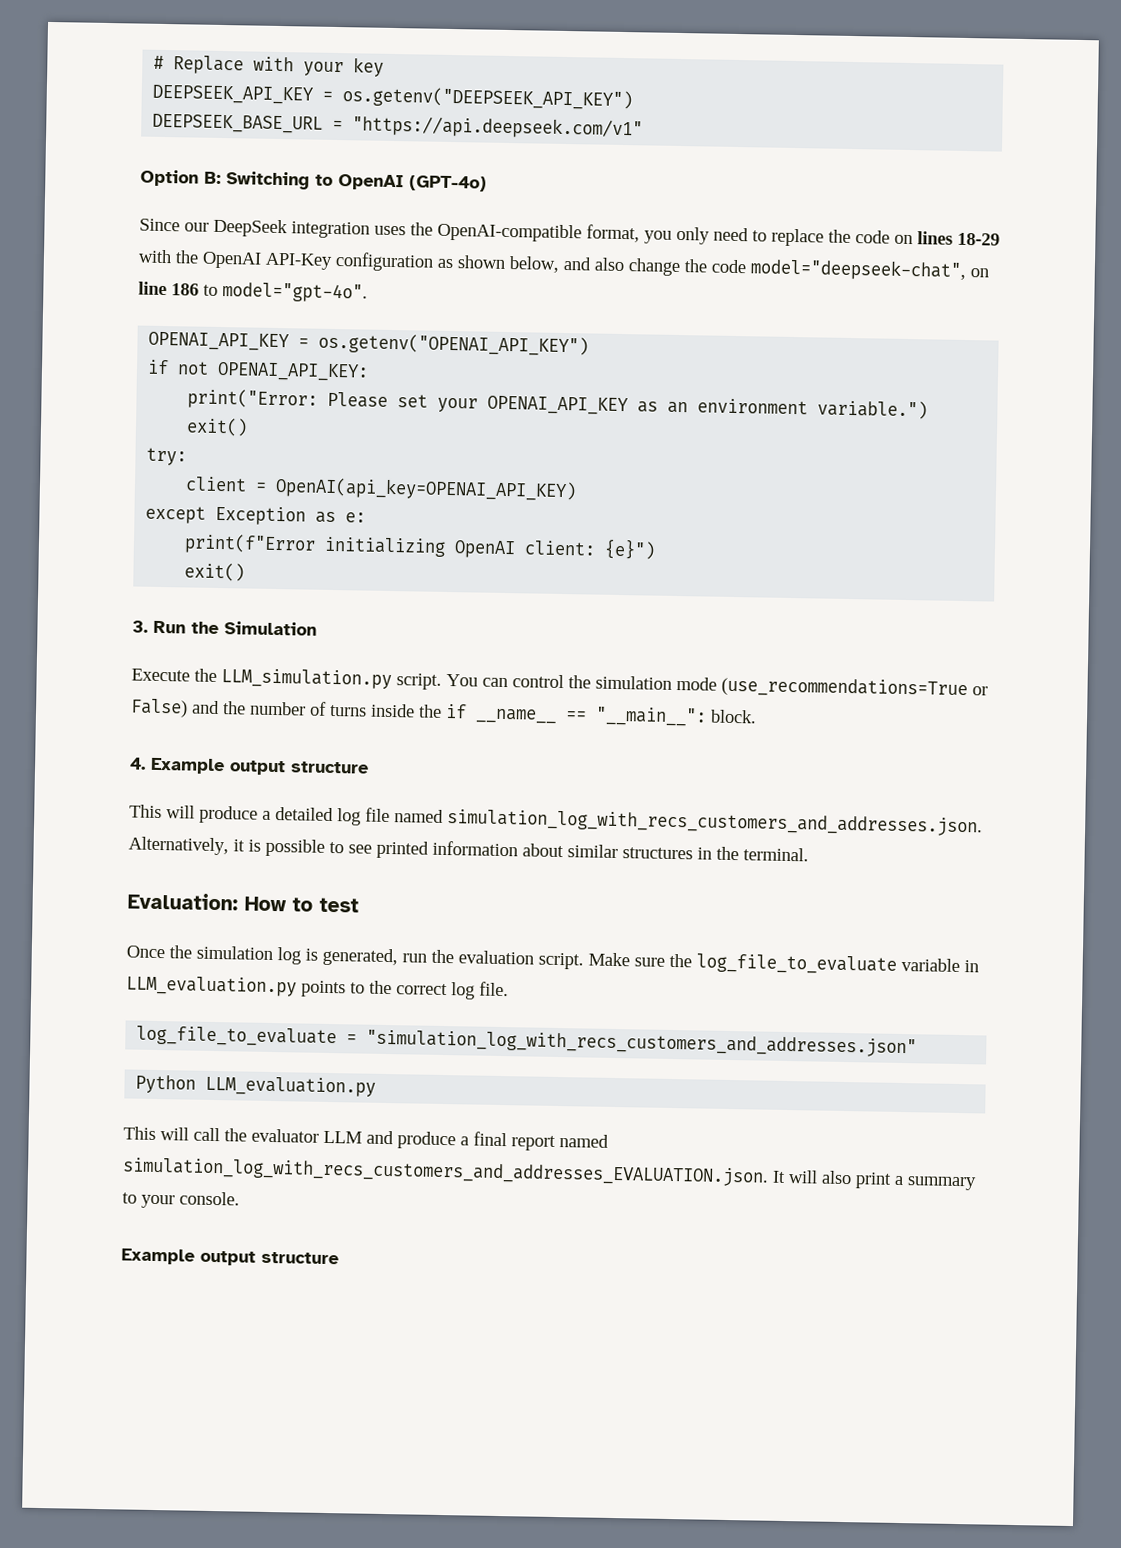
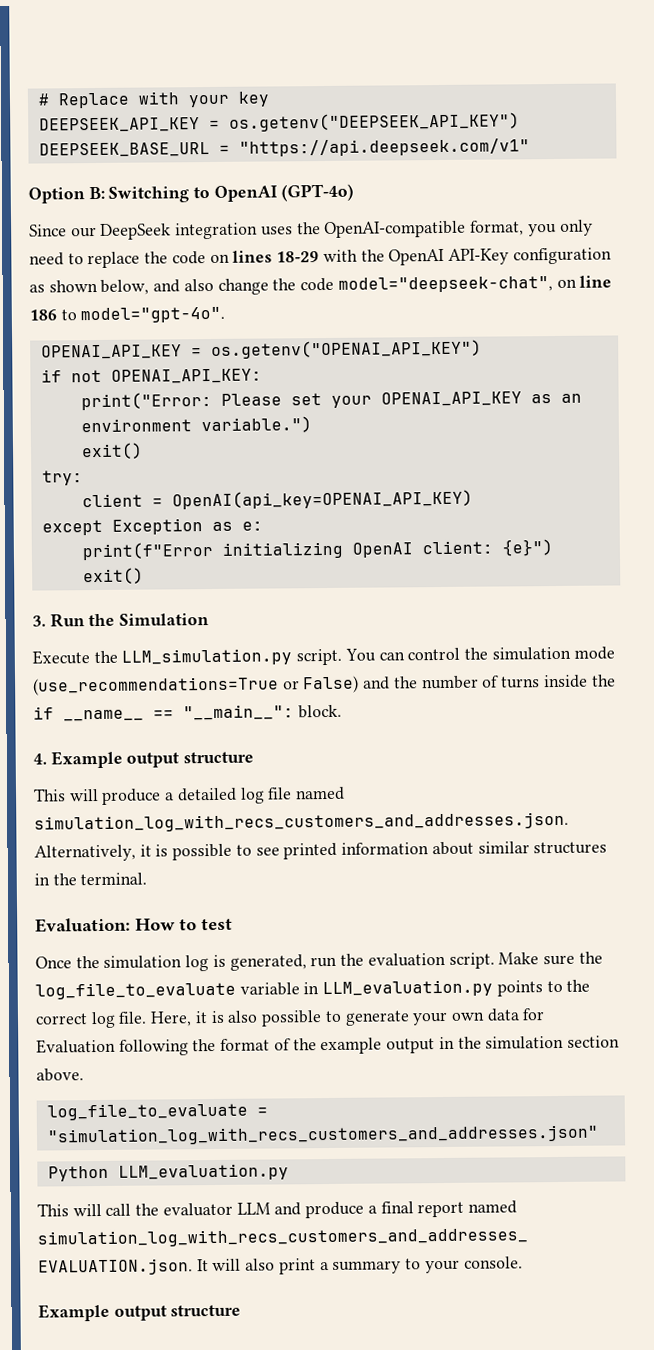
(509, 989) none -> [150,1008,546,1027] [36,1035,620,1056] [36,1068,84,1082] Here, it is also possible to generate your own data for Evaluation following the format of the example output in the simulation section above.

